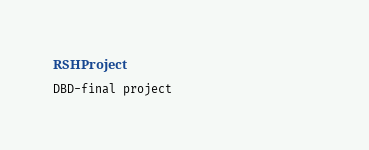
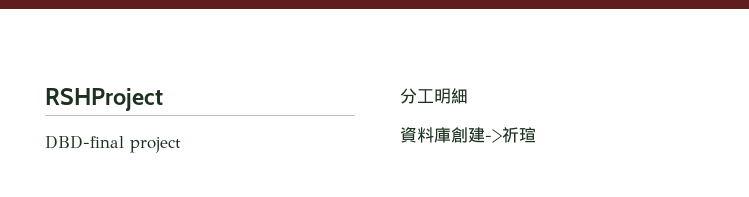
(172, 89) none -> [400,88,468,104] [400,127,536,143] // 分工明細 // 資料庫創建->祈瑄

